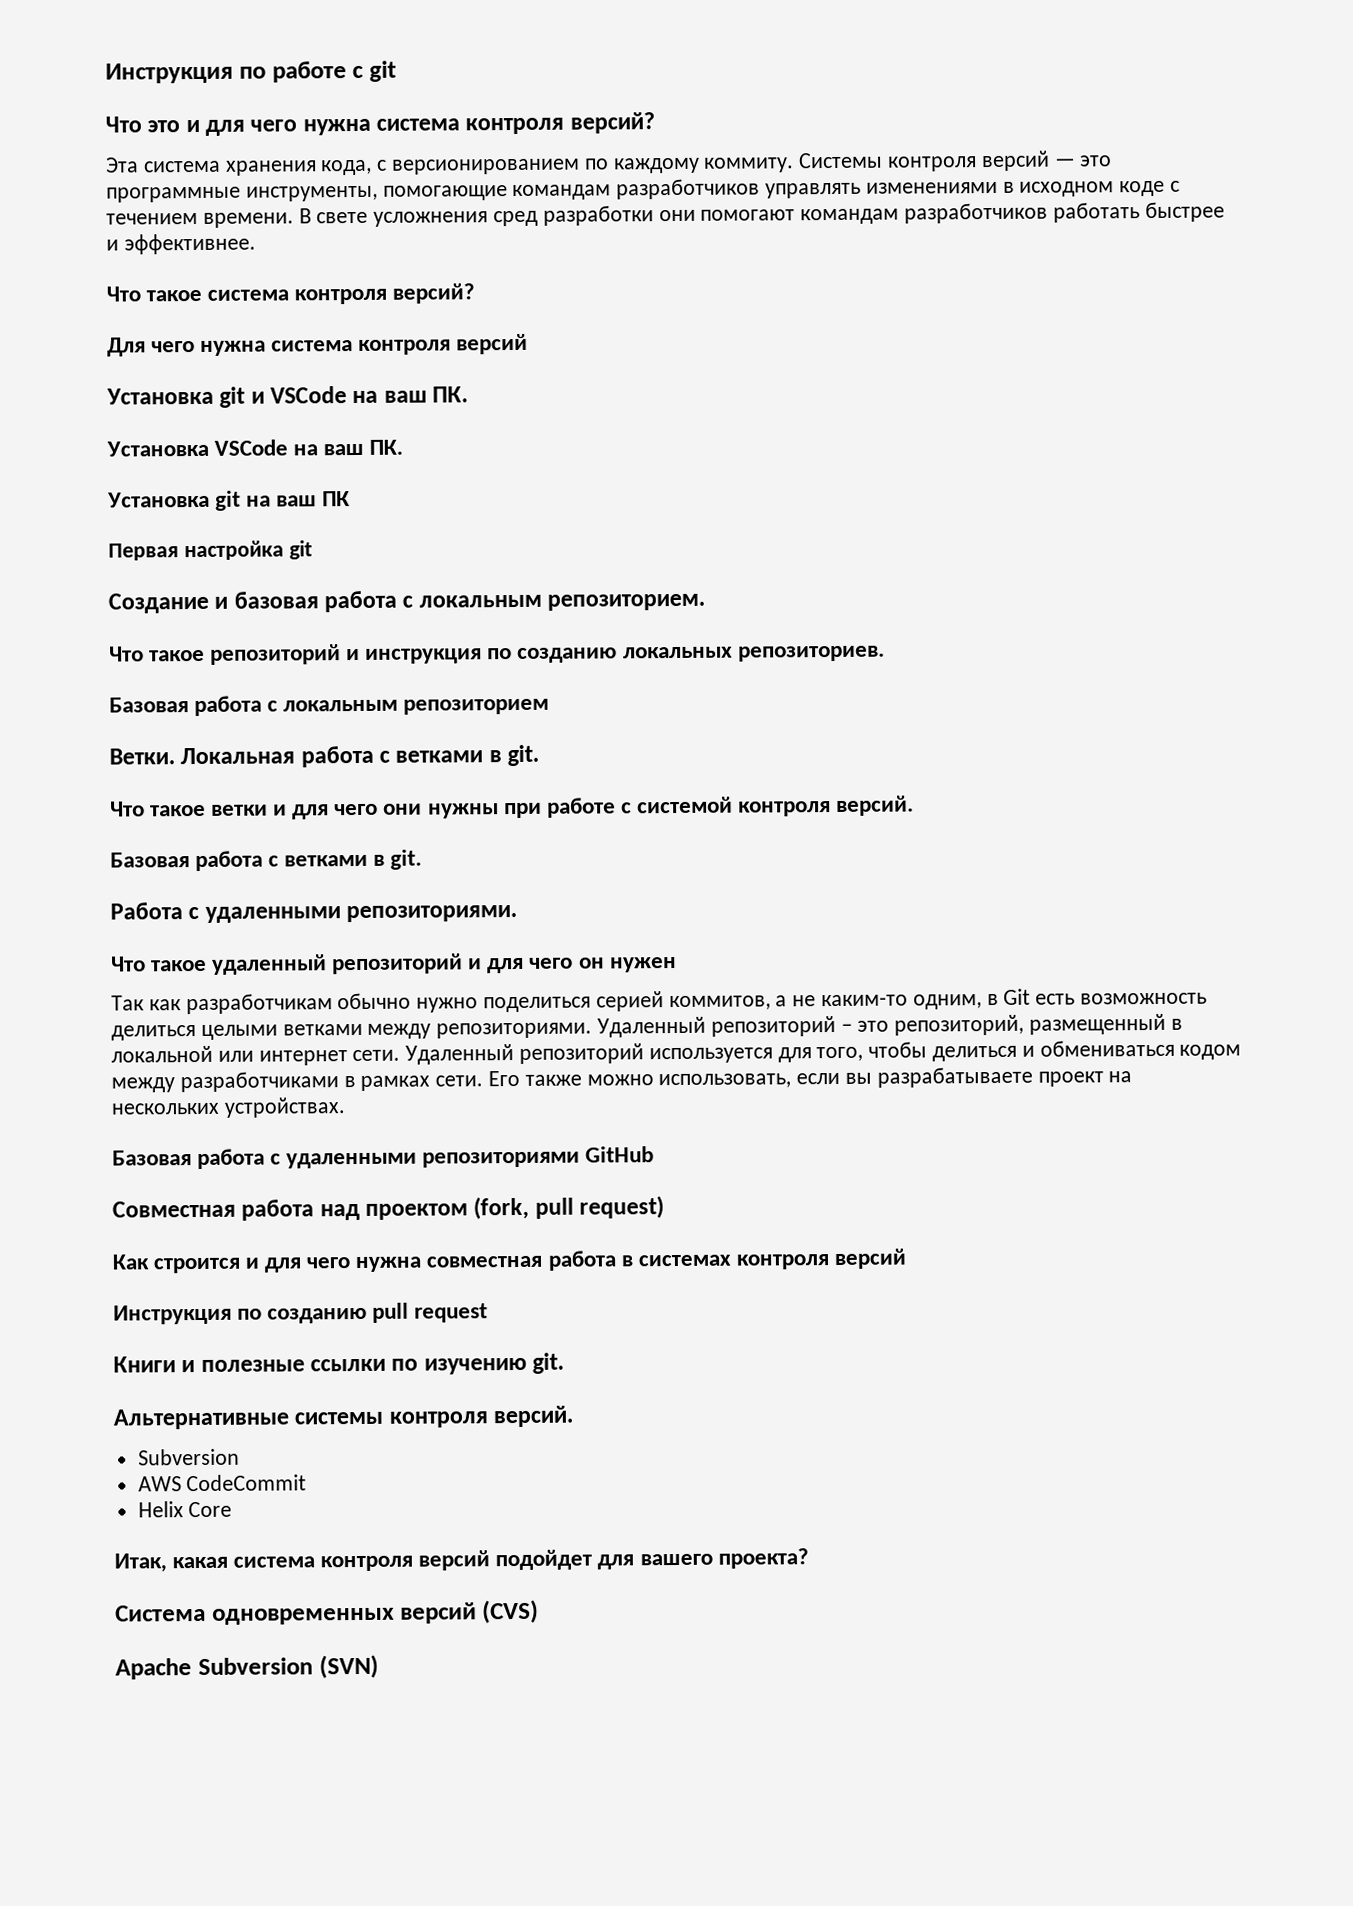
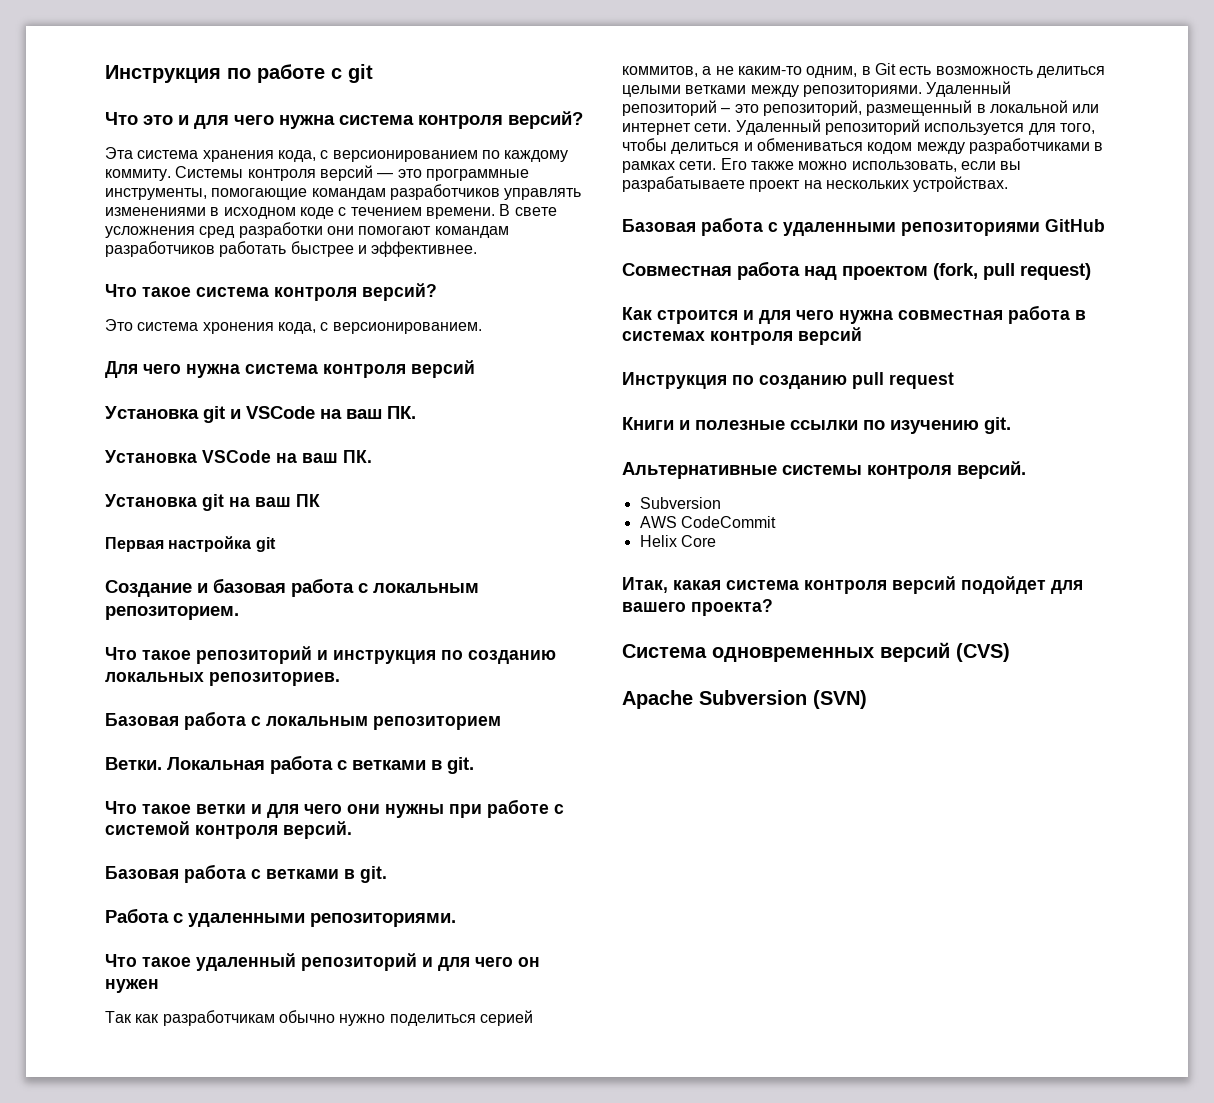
(476, 293) none -> [105,319,482,334] // Это система хронения кода, с версионированием.

